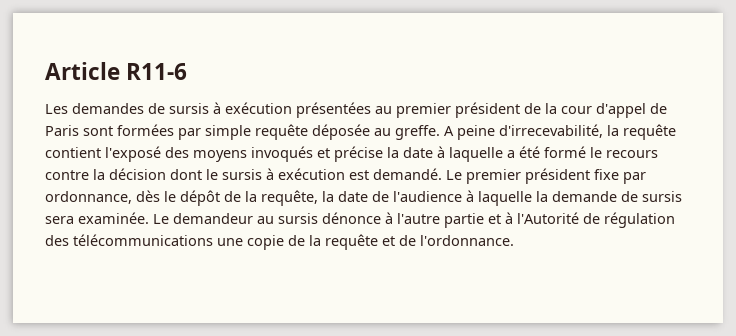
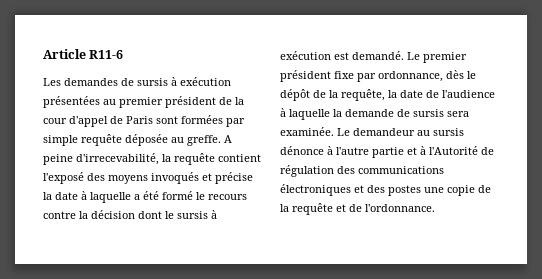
[73,234,213,246] télécommunications -> [358,166,444,174] [280,184,421,196] communications électroniques et des postes

